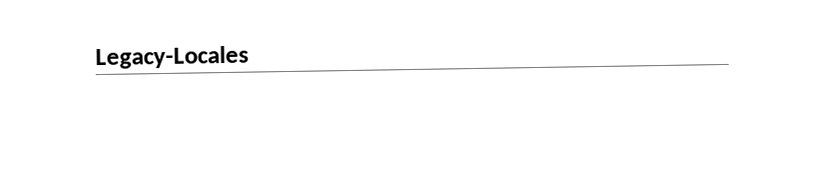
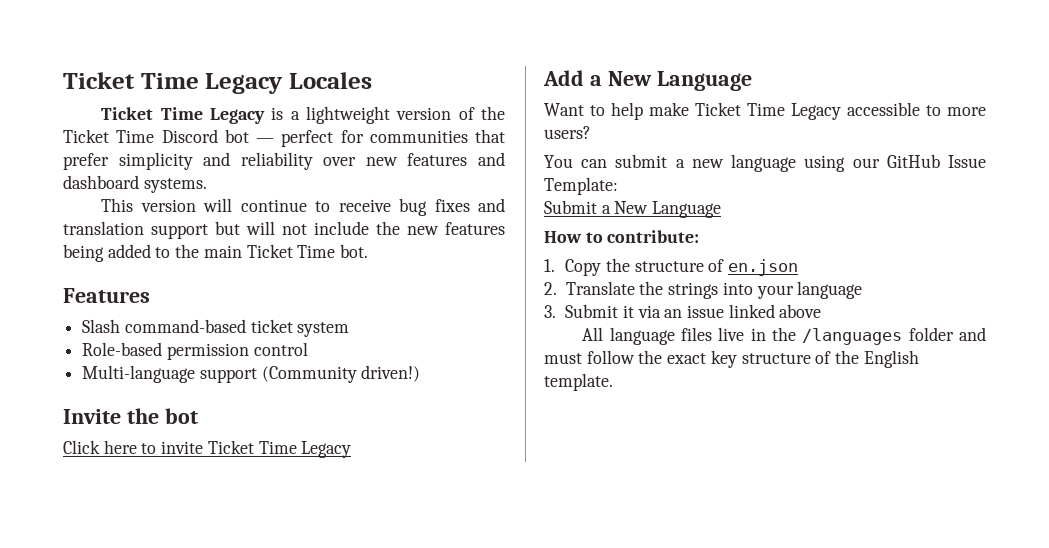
[95,45,249,70] Legacy-Locales -> [63,72,372,94] [101,106,505,124] [63,129,505,147] [63,152,505,170] [63,175,207,193] [101,198,505,216] [63,221,505,239] [63,244,369,262] [63,288,150,303] [82,319,350,337] [82,342,308,360] [82,365,421,383] [63,408,198,424] [63,440,352,458] [543,70,752,91] [544,102,986,120] [544,126,591,139] [544,154,986,172] [544,177,618,195] [544,200,722,218] [544,230,700,243] [544,258,798,276] [544,281,863,299] [544,304,822,318] [582,327,986,345] [544,350,919,368] [544,373,613,391] Ticket Time Legacy Locales // Ticket Time Legacy is a lightweight version of the Ticket Time Discord bot — perfect for communities that prefer simplicity and reliability over new features and dashboard systems. // This version will continue to receive bug fixes and translation support but will not include the new features being added to the main Ticket Time bot. // Features // Slash command-based ticket system // Role-based permission control // Multi-language support (Community driven!) // Invite the bot // Click here to invite Ticket Time Legacy // Add a New Language // Want to help make Ticket Time Legacy accessible to more users? // You can submit a new language using our GitHub Issue Template: // Submit a New Language // How to contribute: // 1. Copy the structure of en.json // 2. Translate the strings into your language // 3. Submit it via an issue linked above // All language files live in the /languages folder and must follow the exact key structure of the English template.

